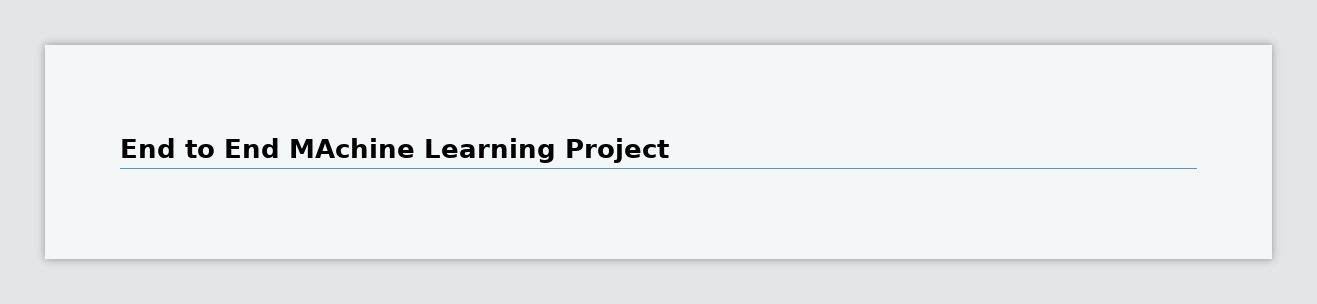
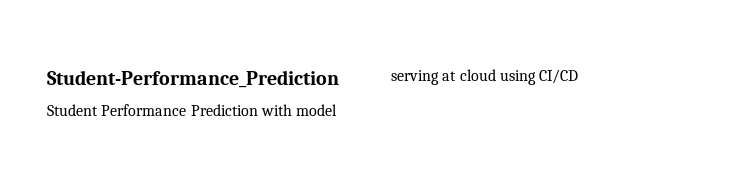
[120,138,669,163] End to End MAchine Learning Project -> [47,70,339,88] [47,104,338,116] [391,69,579,85] Student-Performance_Prediction // Student Performance Prediction with model serving at cloud using CI/CD

